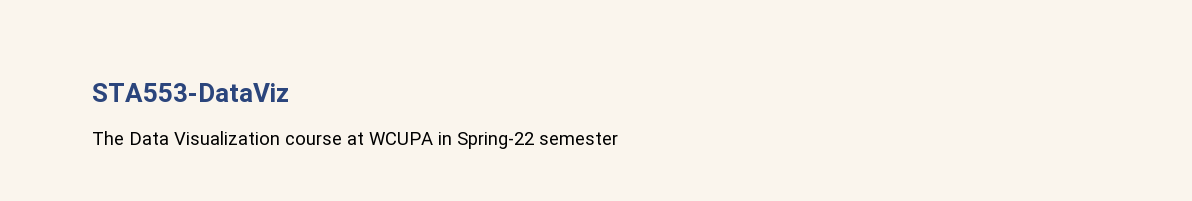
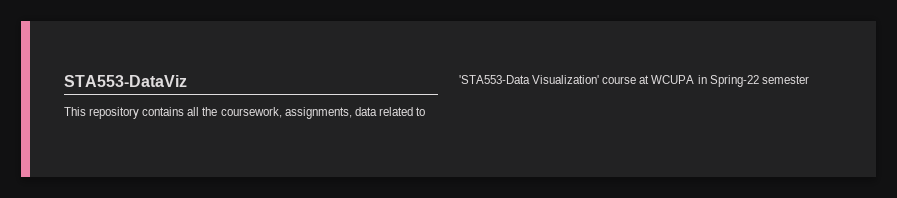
[92,131,280,145] The Data Visualization -> [64,107,425,119] [459,75,600,84] This repository contains all the coursework, assignments, data related to 'STA553-Data Visualization'

